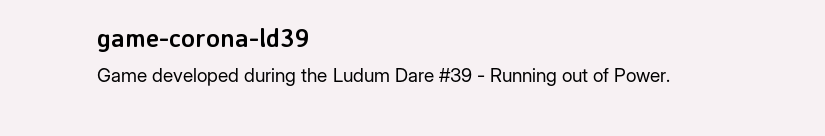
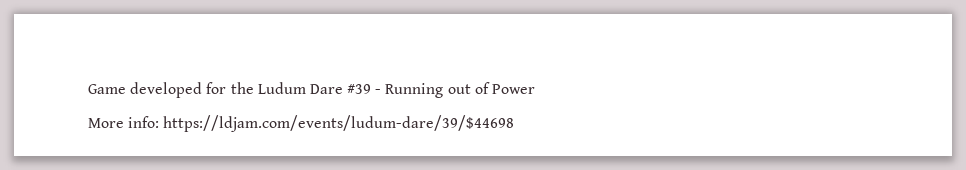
[97,28,309,52] game-corona-ld39 // -> (88, 89) none
[244,68,297,86] during -> [206,82,227,94] for
[614,68,671,82] Power. -> [492,84,536,94] [88,115,515,132] Power // More info: https://ldjam.com/events/ludum-dare/39/$44698

